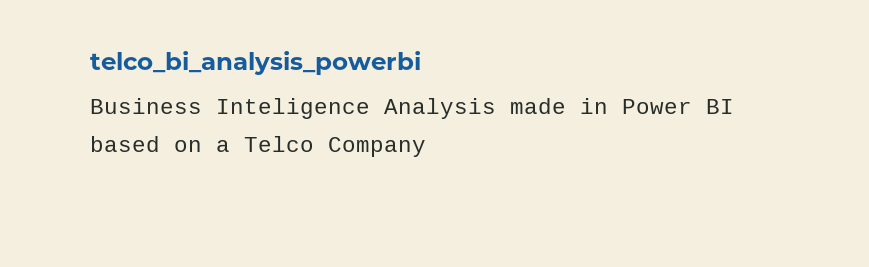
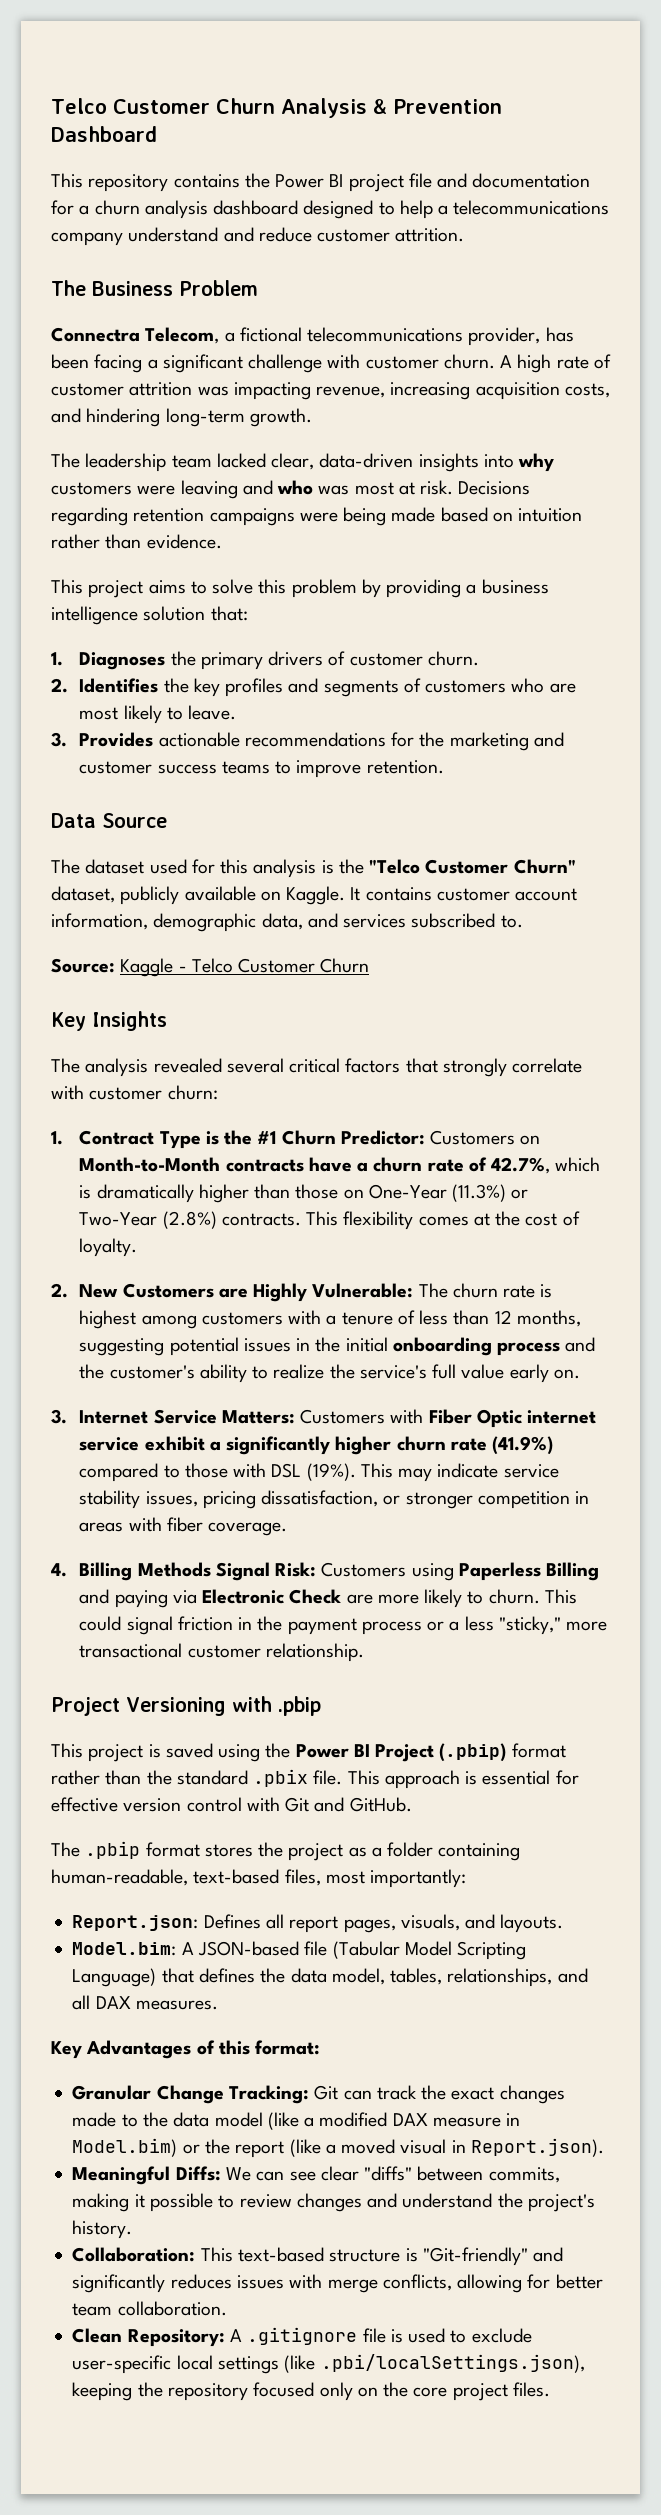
[90,51,421,75] [90,98,734,119] [90,136,426,157] telco_bi_analysis_powerbi // Business Inteligence Analysis made in Power BI based on a Telco Company -> [51,98,502,118] [51,126,157,142] [51,173,591,192] [51,200,610,219] [51,227,465,246] [51,280,258,296] [51,327,574,346] [51,354,611,373] [51,382,610,400] [51,408,312,427] [51,453,555,472] [51,480,531,499] [51,507,583,526] [51,534,222,549] [51,579,549,598] [51,606,248,625] [51,651,479,670] [51,678,576,697] [79,705,237,724] [51,732,564,751] [79,760,444,778] [51,813,167,828] [51,859,576,878] [51,886,578,905] [51,913,523,932] [51,958,370,977] [51,1011,167,1031] [51,1058,583,1077] [51,1085,218,1100] [51,1130,541,1149] [79,1157,601,1174] [79,1184,529,1203] [79,1211,580,1230] [79,1238,138,1257] [51,1283,553,1302] [79,1310,581,1329] [79,1337,596,1356] [79,1364,580,1383] [51,1409,597,1428] [79,1436,554,1455] [79,1463,559,1482] [79,1490,590,1509] [79,1517,288,1536] [51,1562,600,1581] [79,1589,577,1608] [79,1616,608,1635] [79,1643,364,1662] [51,1696,321,1716] [51,1743,566,1762] [51,1769,579,1789] [51,1797,412,1812] [51,1841,521,1861] [51,1869,467,1888] [72,1914,564,1933] [72,1941,527,1960] [72,1968,588,1987] [72,1995,218,2010] [51,2040,321,2059] [72,2085,565,2104] [72,2112,521,2130] [72,2138,604,2158] [72,2166,560,2185] [72,2193,595,2212] [72,2220,133,2239] [72,2247,564,2266] [72,2274,603,2293] [72,2301,227,2316] [72,2327,532,2347] [72,2354,585,2374] [72,2382,550,2401] Telco Customer Churn Analysis & Prevention Dashboard // This repository contains the Power BI project file and documentation for a churn analysis dashboard designed to help a telecommunications company understand and reduce customer attrition. // The Business Problem // Connectra Telecom, a fictional telecommunications provider, has been facing a significant challenge with customer churn. A high rate of customer attrition was impacting revenue, increasing acquisition costs, and hindering long-term growth. // The leadership team lacked clear, data-driven insights into why customers were leaving and who was most at risk. Decisions regarding retention campaigns were being made based on intuition rather than evidence. // This project aims to solve this problem by providing a business intelligence solution that: // 1. Diagnoses the primary drivers of customer churn. // 2. Identifies the key profiles and segments of customers who are most likely to leave. // 3. Provides actionable recommendations for the marketing and customer success teams to improve retention. // Data Source // The dataset used for this analysis is the "Telco Customer Churn" dataset, publicly available on Kaggle. It contains customer account information, demographic data, and services subscribed to. // Source: Kaggle - Telco Customer Churn // Key Insights // The analysis revealed several critical factors that strongly correlate with customer churn: // 1. Contract Type is the #1 Churn Predictor: Customers on Month-to-Month contracts have a churn rate of 42.7%, which is dramatically higher than those on One-Year (11.3%) or Two-Year (2.8%) contracts. This flexibility comes at the cost of loyalty. // 2. New Customers are Highly Vulnerable: The churn rate is highest among customers with a tenure of less than 12 months, suggesting potential issues in the initial onboarding process and the customer's ability to realize the service's full value early on. // 3. Internet Service Matters: Customers with Fiber Optic internet service exhibit a significantly higher churn rate (41.9%) compared to those with DSL (19%). This may indicate service stability issues, pricing dissatisfaction, or stronger competition in areas with fiber coverage. // 4. Billing Methods Signal Risk: Customers using Paperless Billing and paying via Electronic Check are more likely to churn. This could signal friction in the payment process or a less "sticky," more transactional customer relationship. // Project Versioning with .pbip // This project is saved using the Power BI Project (.pbip) format rather than the standard .pbix file. This approach is essential for effective version control with Git and GitHub. // The .pbip format stores the project as a folder containing human-readable, text-based files, most importantly: // Report.json: Defines all report pages, visuals, and layouts. // Model.bim: A JSON-based file (Tabular Model Scripting Language) that defines the data model, tables, relationships, and all DAX measures. // Key Advantages of this format: // Granular Change Tracking: Git can track the exact changes made to the data model (like a modified DAX measure in Model.bim) or the report (like a moved visual in Report.json). // Meaningful Diffs: We can see clear "diffs" between commits, making it possible to review changes and understand the project's history. // Collaboration: This text-based structure is "Git-friendly" and significantly reduces issues with merge conflicts, allowing for better team collaboration. // Clean Repository: A .gitignore file is used to exclude user-specific local settings (like .pbi/localSettings.json), keeping the repository focused only on the core project files.

